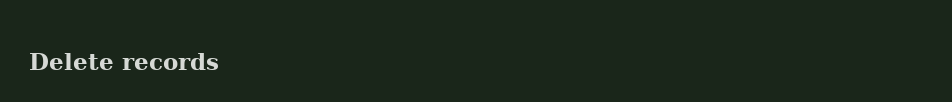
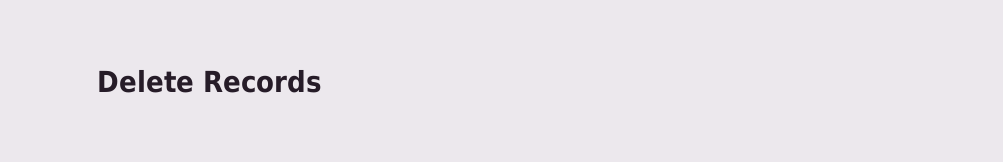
[122,53,219,70] records -> [203,69,322,93] Records

